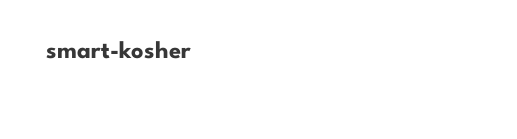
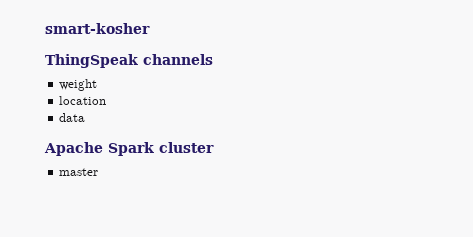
(191, 50) none -> [45,54,213,68] [59,79,98,91] [59,96,107,105] [59,113,86,122] [44,142,214,156] [59,168,99,176] // ThingSpeak channels // weight // location // data // Apache Spark cluster // master

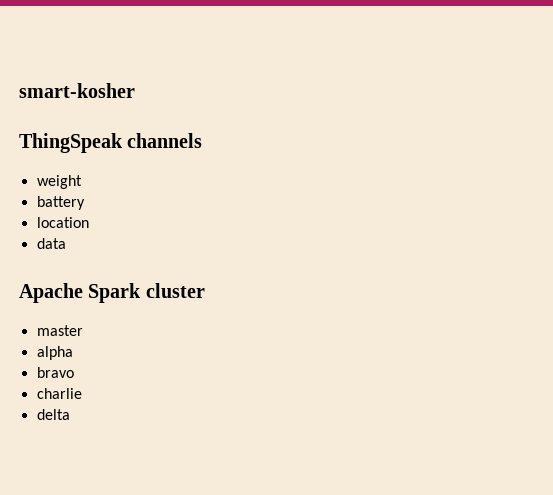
(98, 85) none -> [36,196,85,210] // battery
(99, 172) none -> [36,346,73,360] [36,367,74,378] [36,388,82,399] [36,409,70,420] // alpha // bravo // charlie // delta

